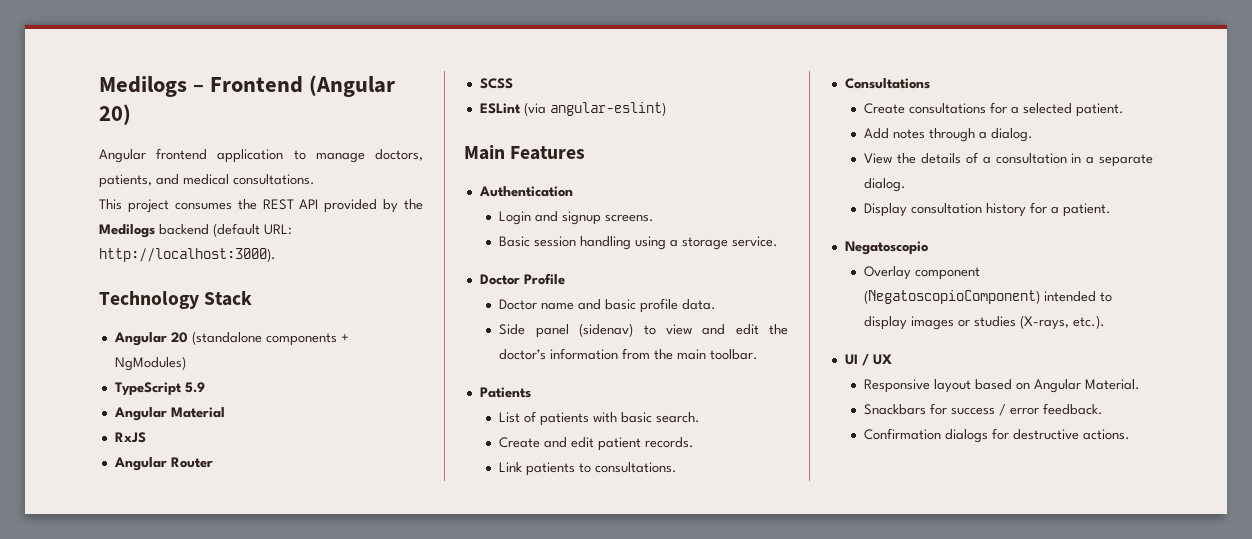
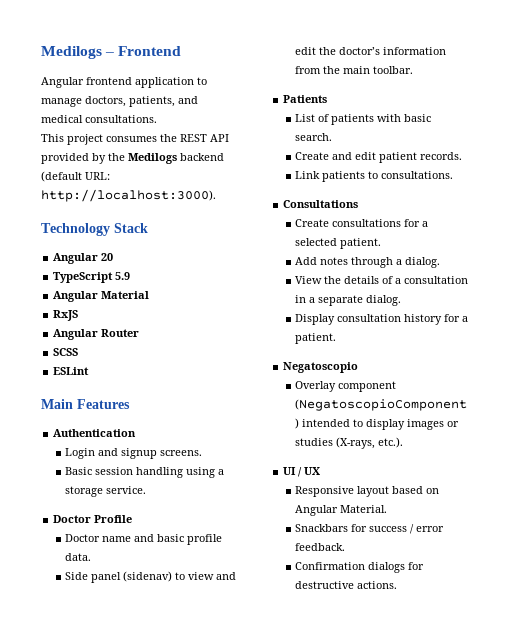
[309,75,396,97] [99,104,131,125] (Angular 20) -> (182, 51) none
[191,331,349,346] [114,356,186,371] (standalone components + NgModules) -> (114, 257) none
[523,102,666,116] (via angular-eslint) -> (90, 371) none

